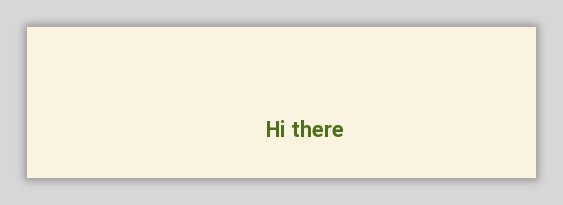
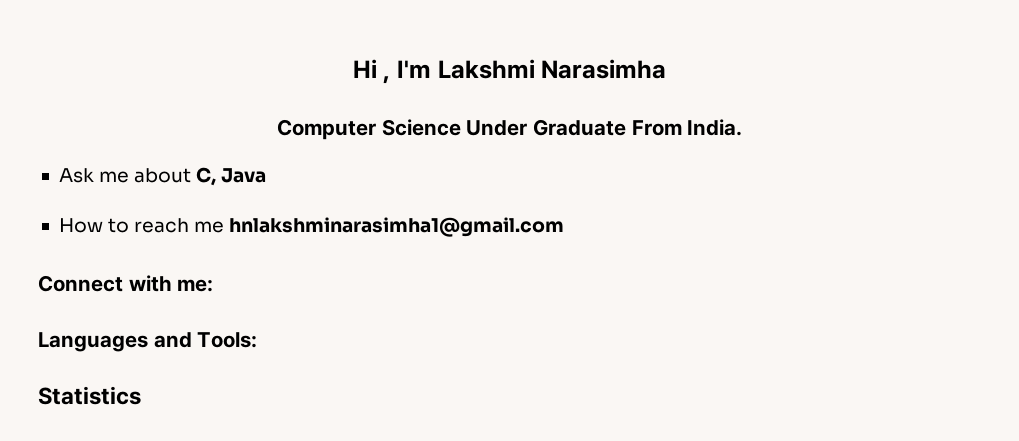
[290,120,344,137] there -> [383,59,667,84] [276,119,743,140] [58,167,267,186] [58,217,565,237] [38,275,214,292] [38,332,258,352] [38,386,141,405] , I'm Lakshmi Narasimha // Computer Science Under Graduate From India. // Ask me about C, Java // How to reach me hnlakshminarasimha1@gmail.com // Connect with me: // Languages and Tools: // Statistics

